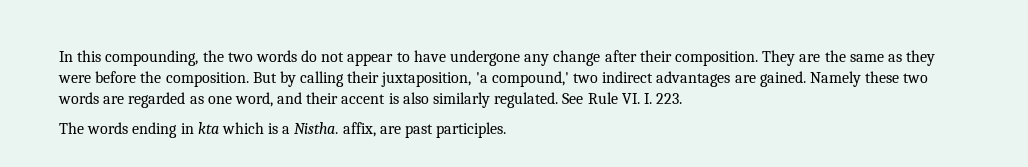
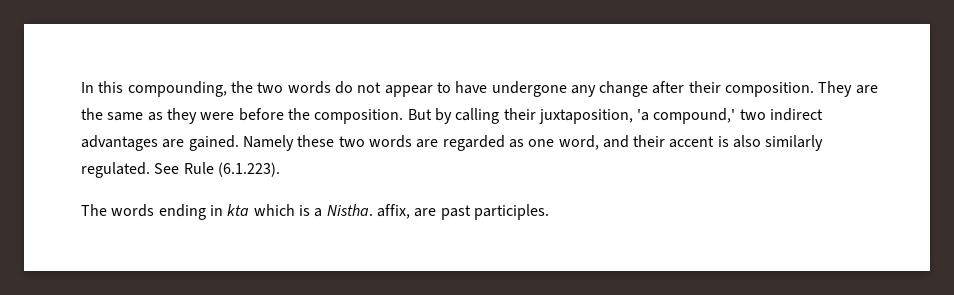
[621,93,683,104] VI. I. 223. -> [217,162,280,177] (6.1.223).

